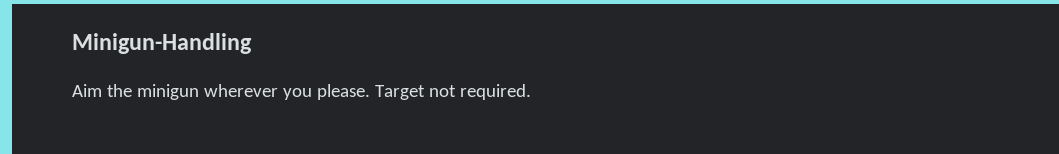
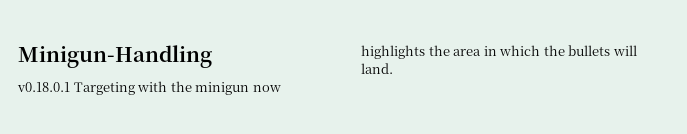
[72,84,531,100] Aim the minigun wherever you please. Target not required. -> [17,81,281,95] [361,45,637,59] [361,63,393,74] v0.18.0.1 Targeting with the minigun now highlights the area in which the bullets will land.

